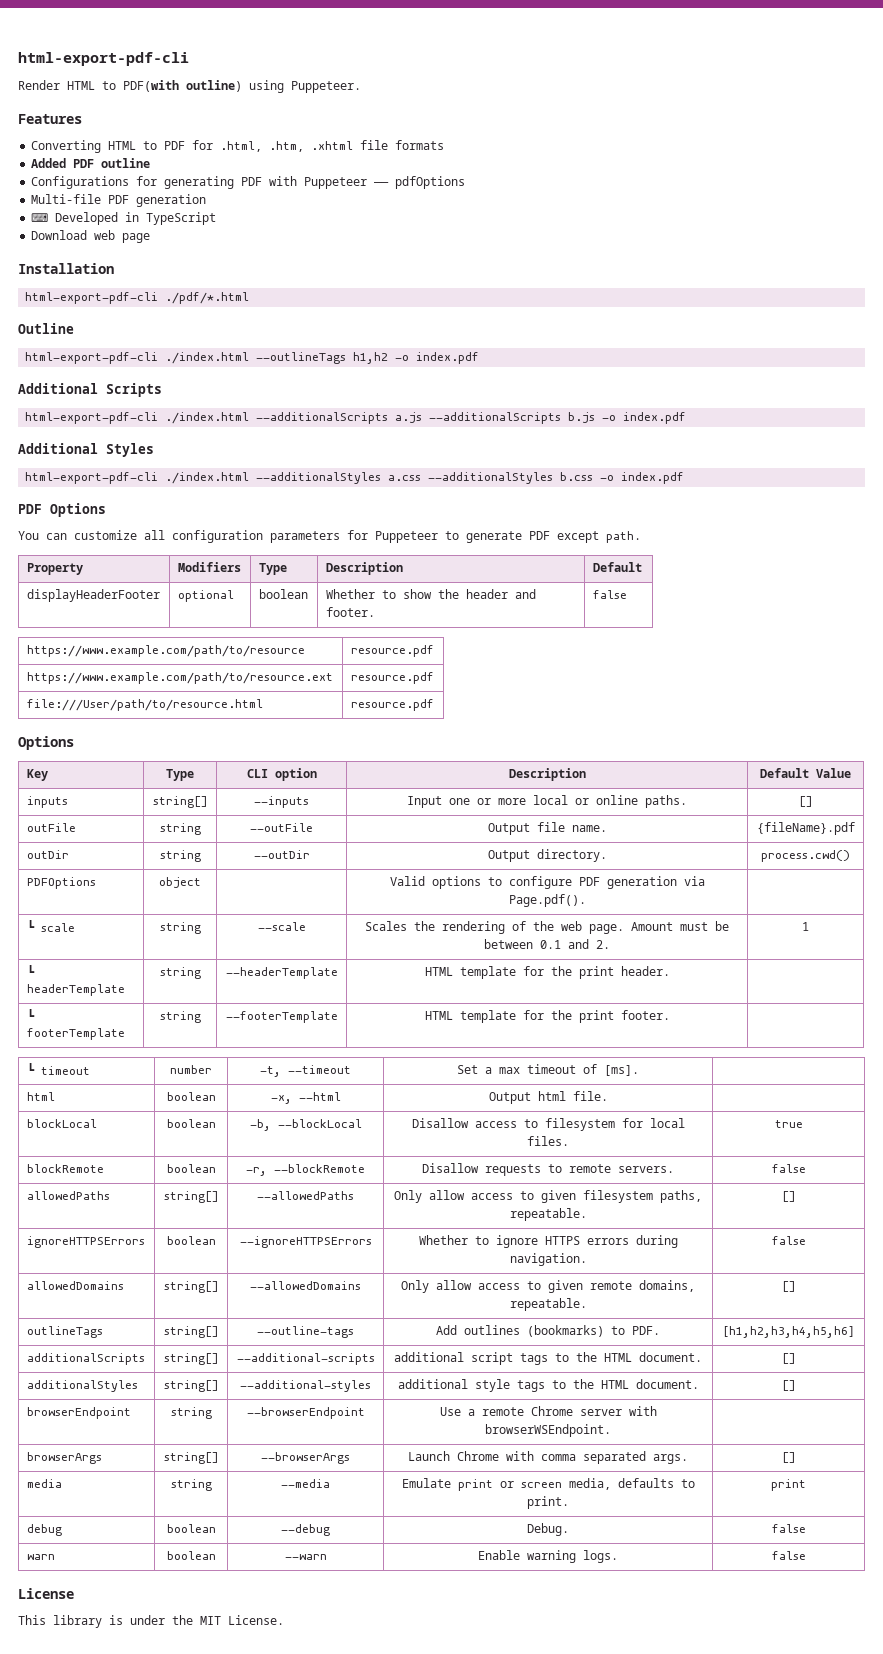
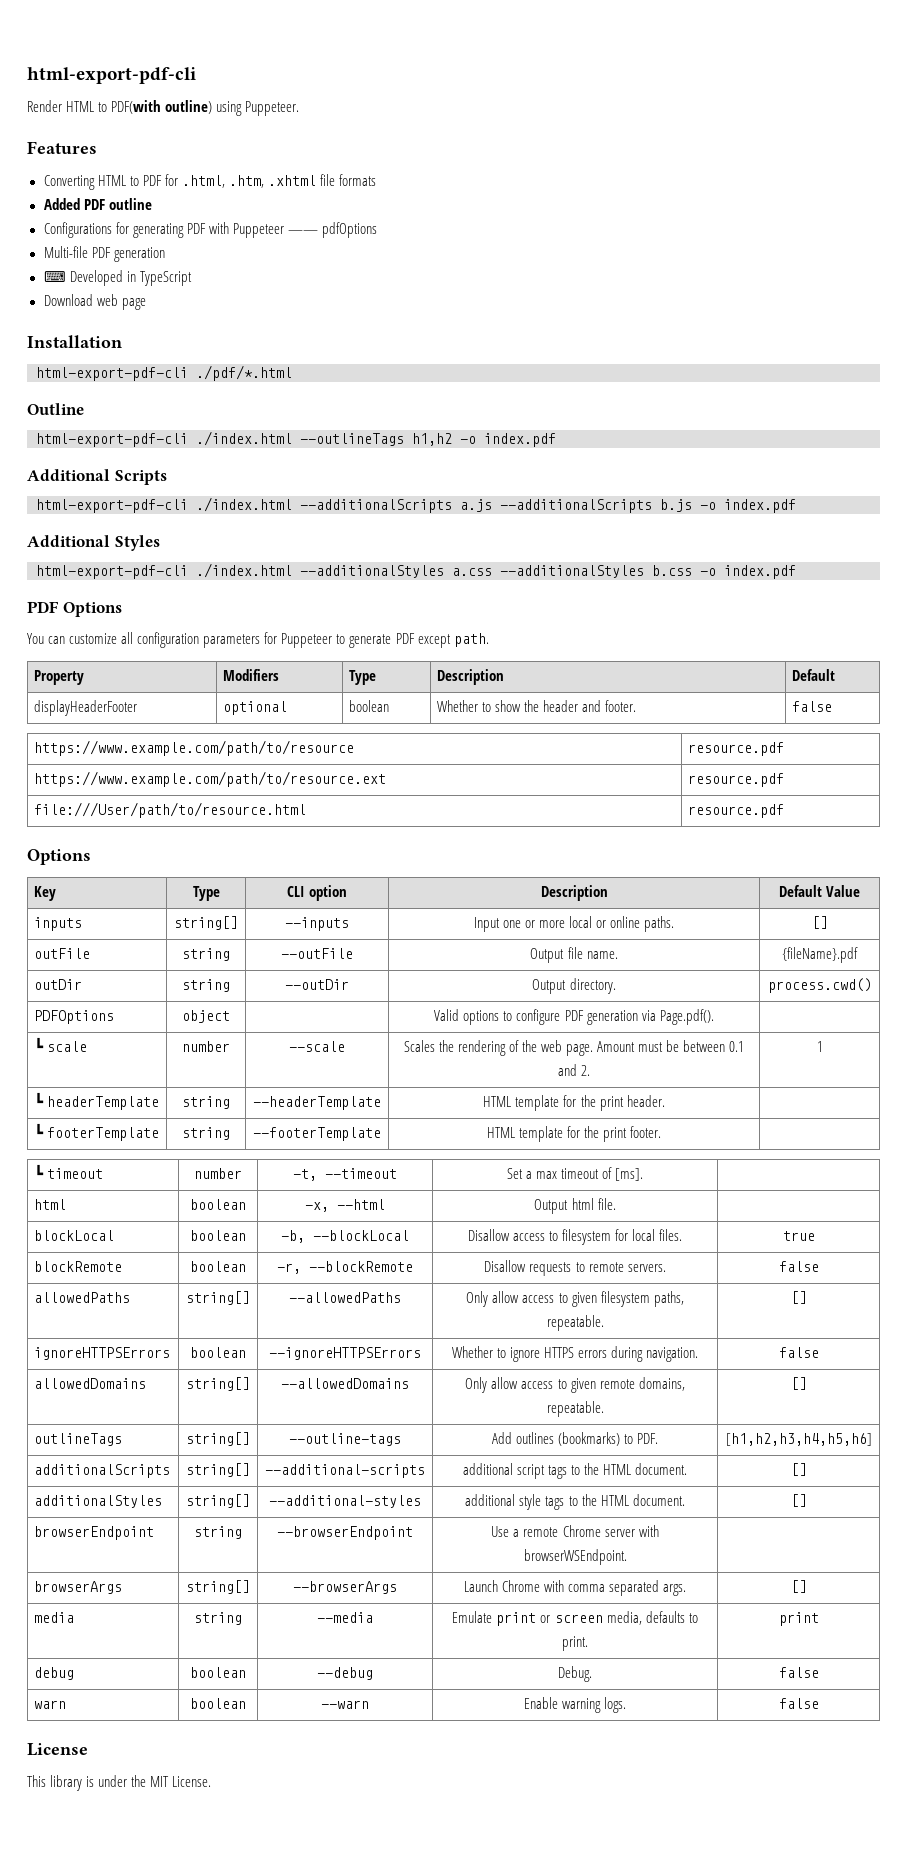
[159,922,201,934] string -> [182,1041,230,1052] number

